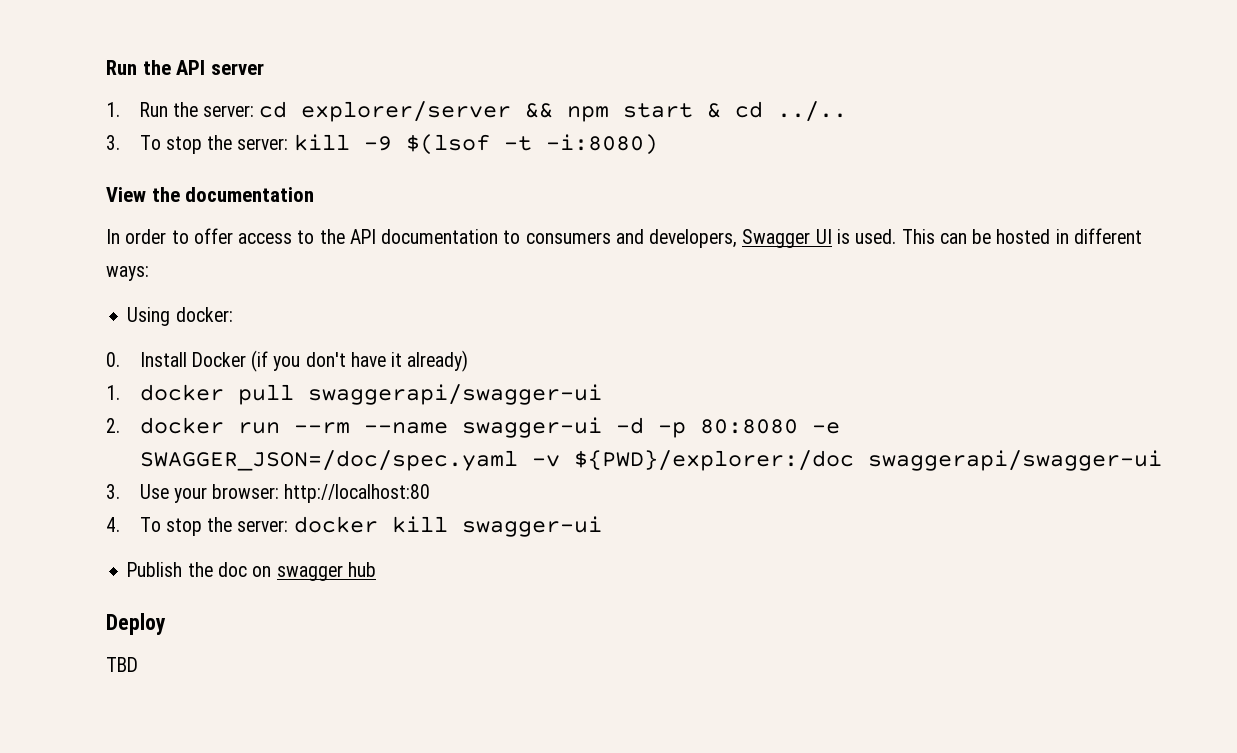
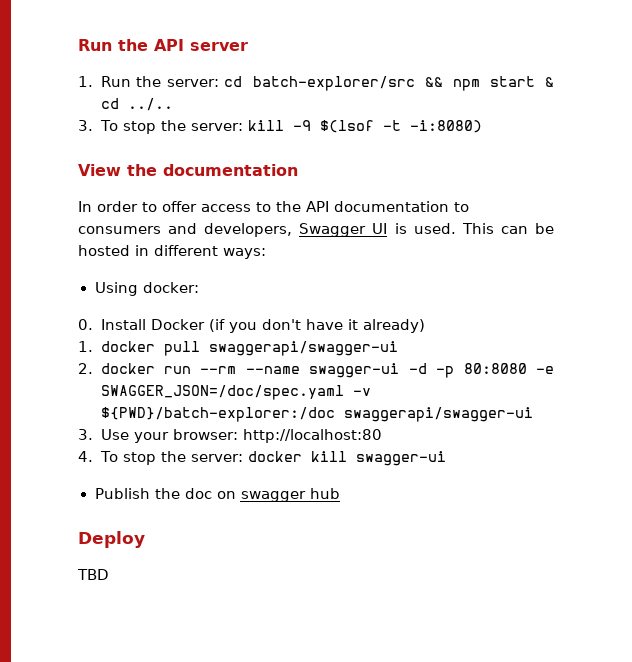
[301,101,512,122] explorer/server -> [252,76,415,91] batch-explorer/src
[573,450,854,471] ${PWD}/explorer:/doc -> [100,407,335,422] ${PWD}/batch-explorer:/doc

